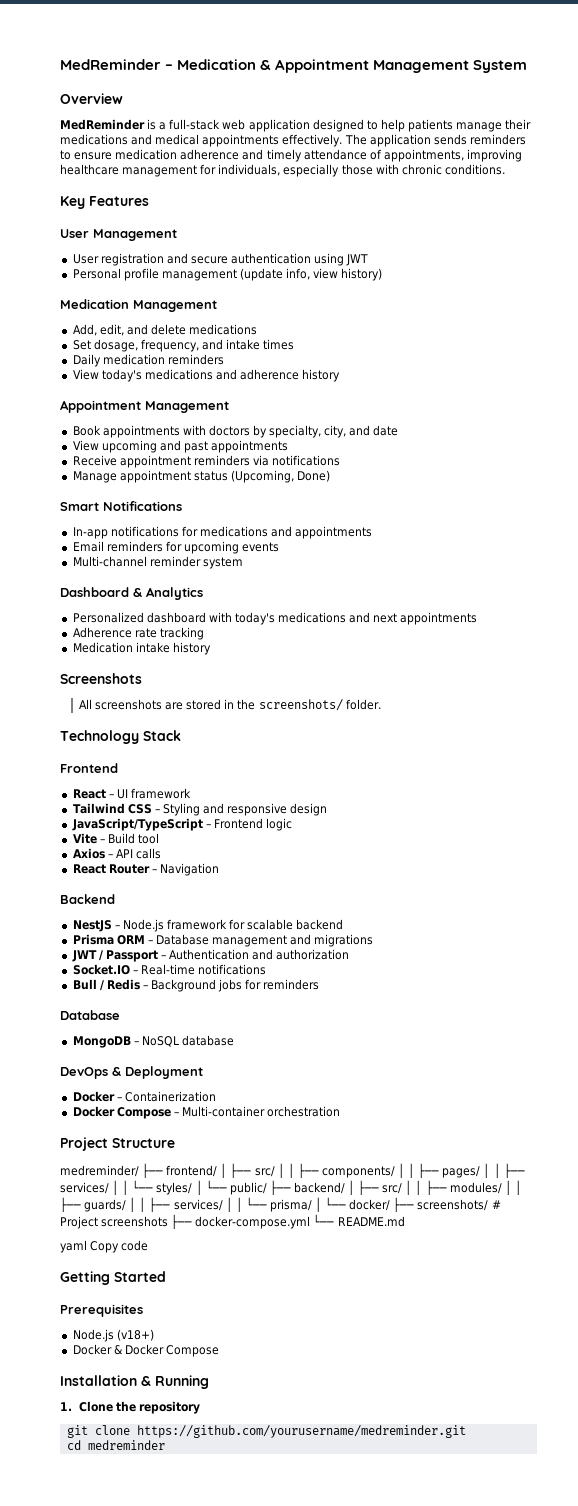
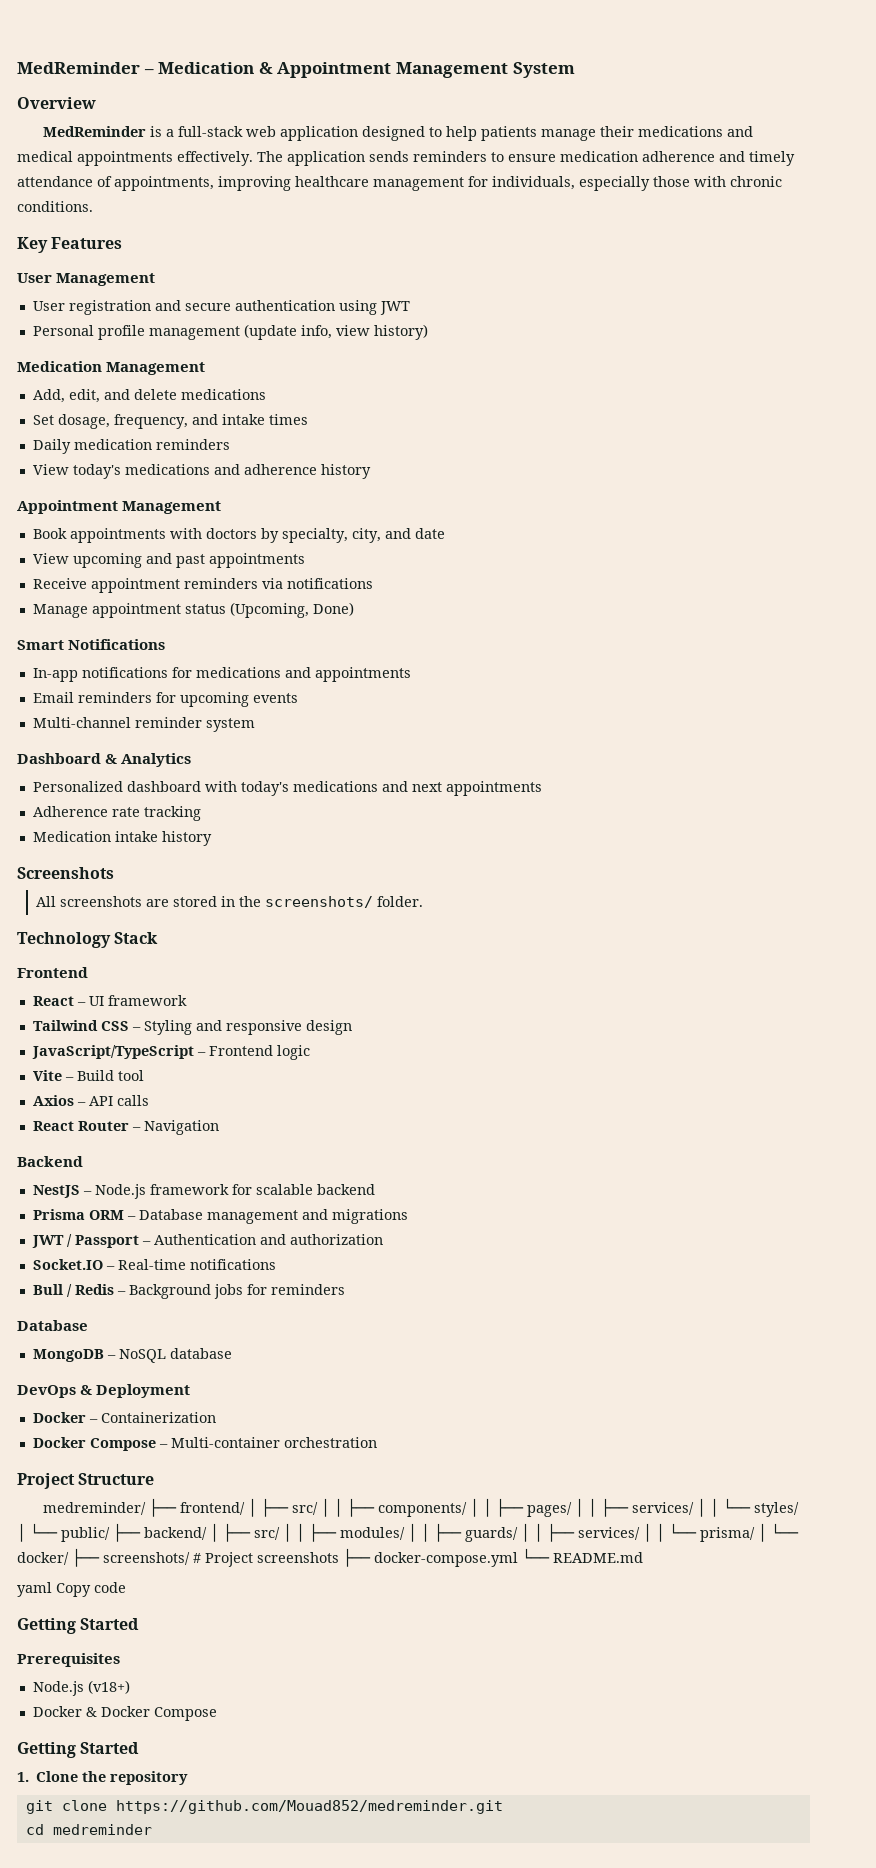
[60,1375,209,1389] Installation & Running -> [17,1742,140,1758] Getting Started
[136,1425,466,1438] https://github.com/yourusername/medreminder.git -> [115,1800,503,1814] https://github.com/Mouad852/medreminder.git

